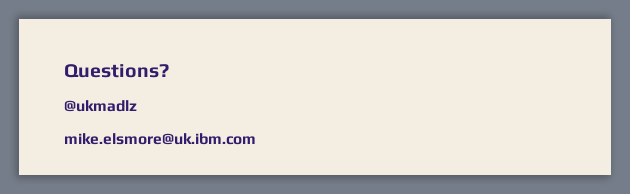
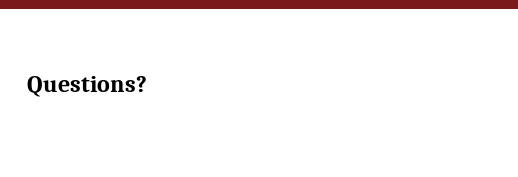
[64,100,137,112] [64,133,256,145] // @ukmadlz // mike.elsmore@uk.ibm.com -> (147, 86) none

